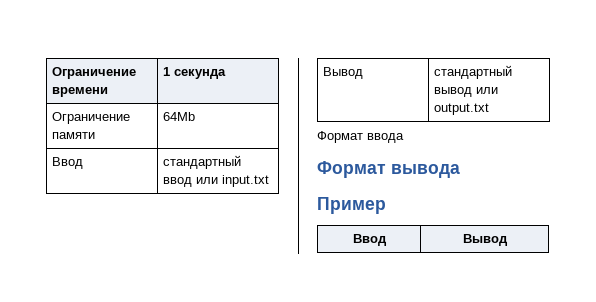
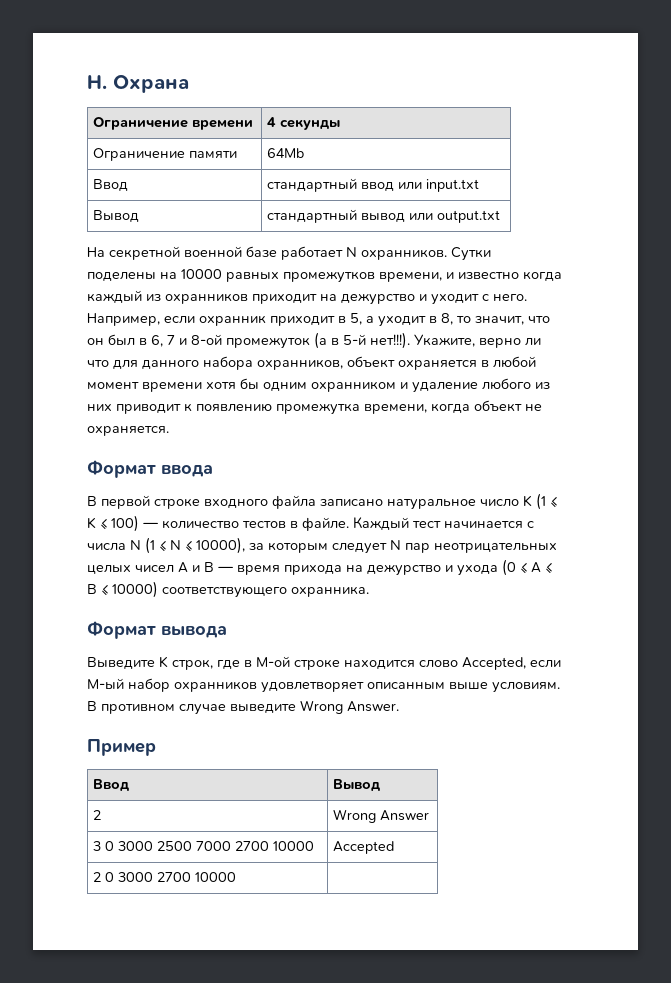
(52, 73) none -> [87,75,189,93] H. Охрана //
[163,67,227,79] 1 секунда -> [267,117,341,130] 4 секунды
[317,131,404,143] [317,161,460,178] [317,197,386,214] [352,234,387,246] [462,234,508,246] Формат ввода // Формат вывода // Пример // Ввод | Вывод -> [87,246,491,261] [87,269,562,283] [87,290,527,305] [87,313,550,327] [87,332,541,349] [87,356,536,370] [87,378,550,393] [87,400,542,415] [87,426,169,436] [87,460,213,478] [87,493,557,510] [87,515,534,532] [87,537,557,554] [87,559,552,576] [87,581,369,598] [87,621,227,639] [87,656,561,670] [87,678,560,693] [87,700,399,715] [87,739,156,756] [93,779,130,792] [333,779,381,792] [93,810,102,820] [333,809,430,823] [93,841,315,851] [333,841,395,854] [93,872,237,882] На секретной военной базе работает N охранников. Сутки поделены на 10000 равных промежутков времени, и известно когда каждый из охранников приходит на дежурство и уходит с него. Например, если охранник приходит в 5, а уходит в 8, то значит, что он был в 6, 7 и 8-ой промежуток (а в 5-й нет!!!). Укажите, верно ли что для данного набора охранников, объект охраняется в любой момент времени хотя бы одним охранником и удаление любого из них приводит к появлению промежутка времени, когда объект не охраняется. // Формат ввода // В первой строке входного файла записано натуральное число K (1 ≤ K ≤ 100) — количество тестов в файле. Каждый тест начинается с числа N (1 ≤ N ≤ 10000), за которым следует N пар неотрицательных целых чисел A и B — время прихода на дежурство и ухода (0 ≤ A ≤ B ≤ 10000) соответствующего охранника. // Формат вывода // Выведите K строк, где в M-ой строке находится слово Accepted, если M-ый набор охранников удовлетворяет описанным выше условиям. В противном случае выведите Wrong Answer. // Пример // Ввод | Вывод // 2 | Wrong Answer // 3 0 3000 2500 7000 2700 10000 | Accepted // 2 0 3000 2700 10000 |

